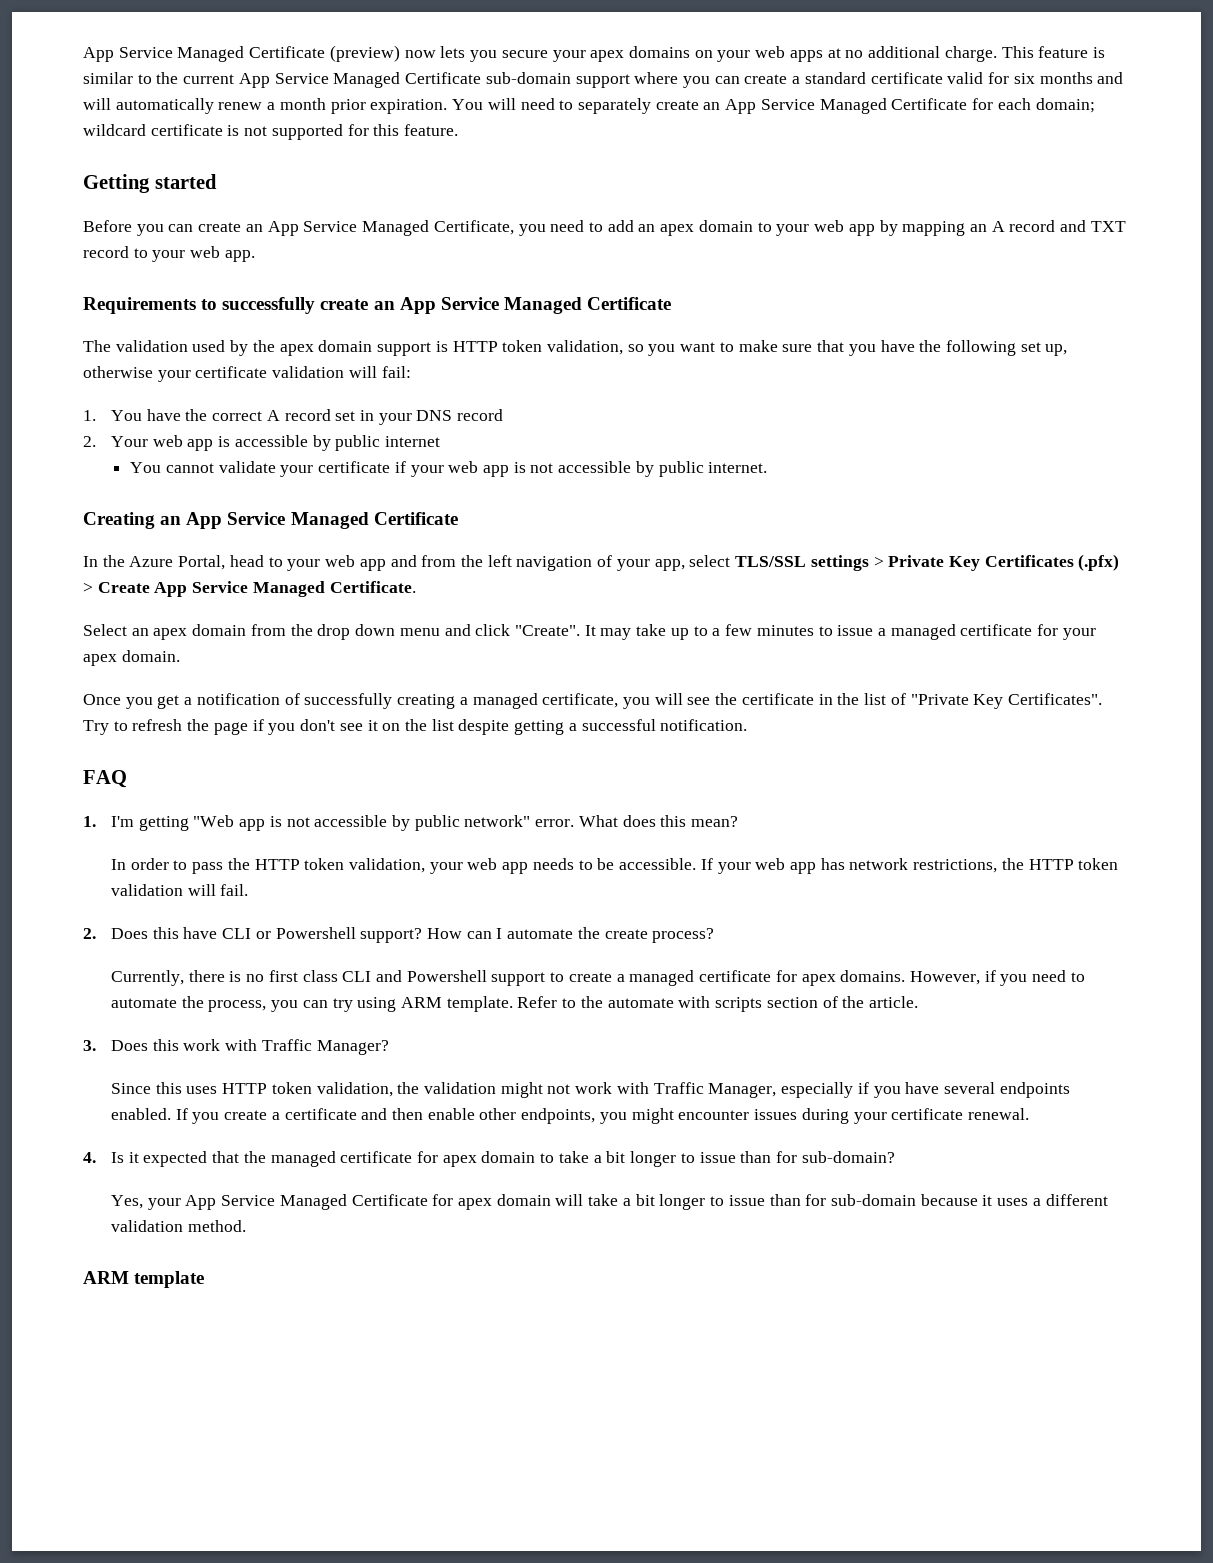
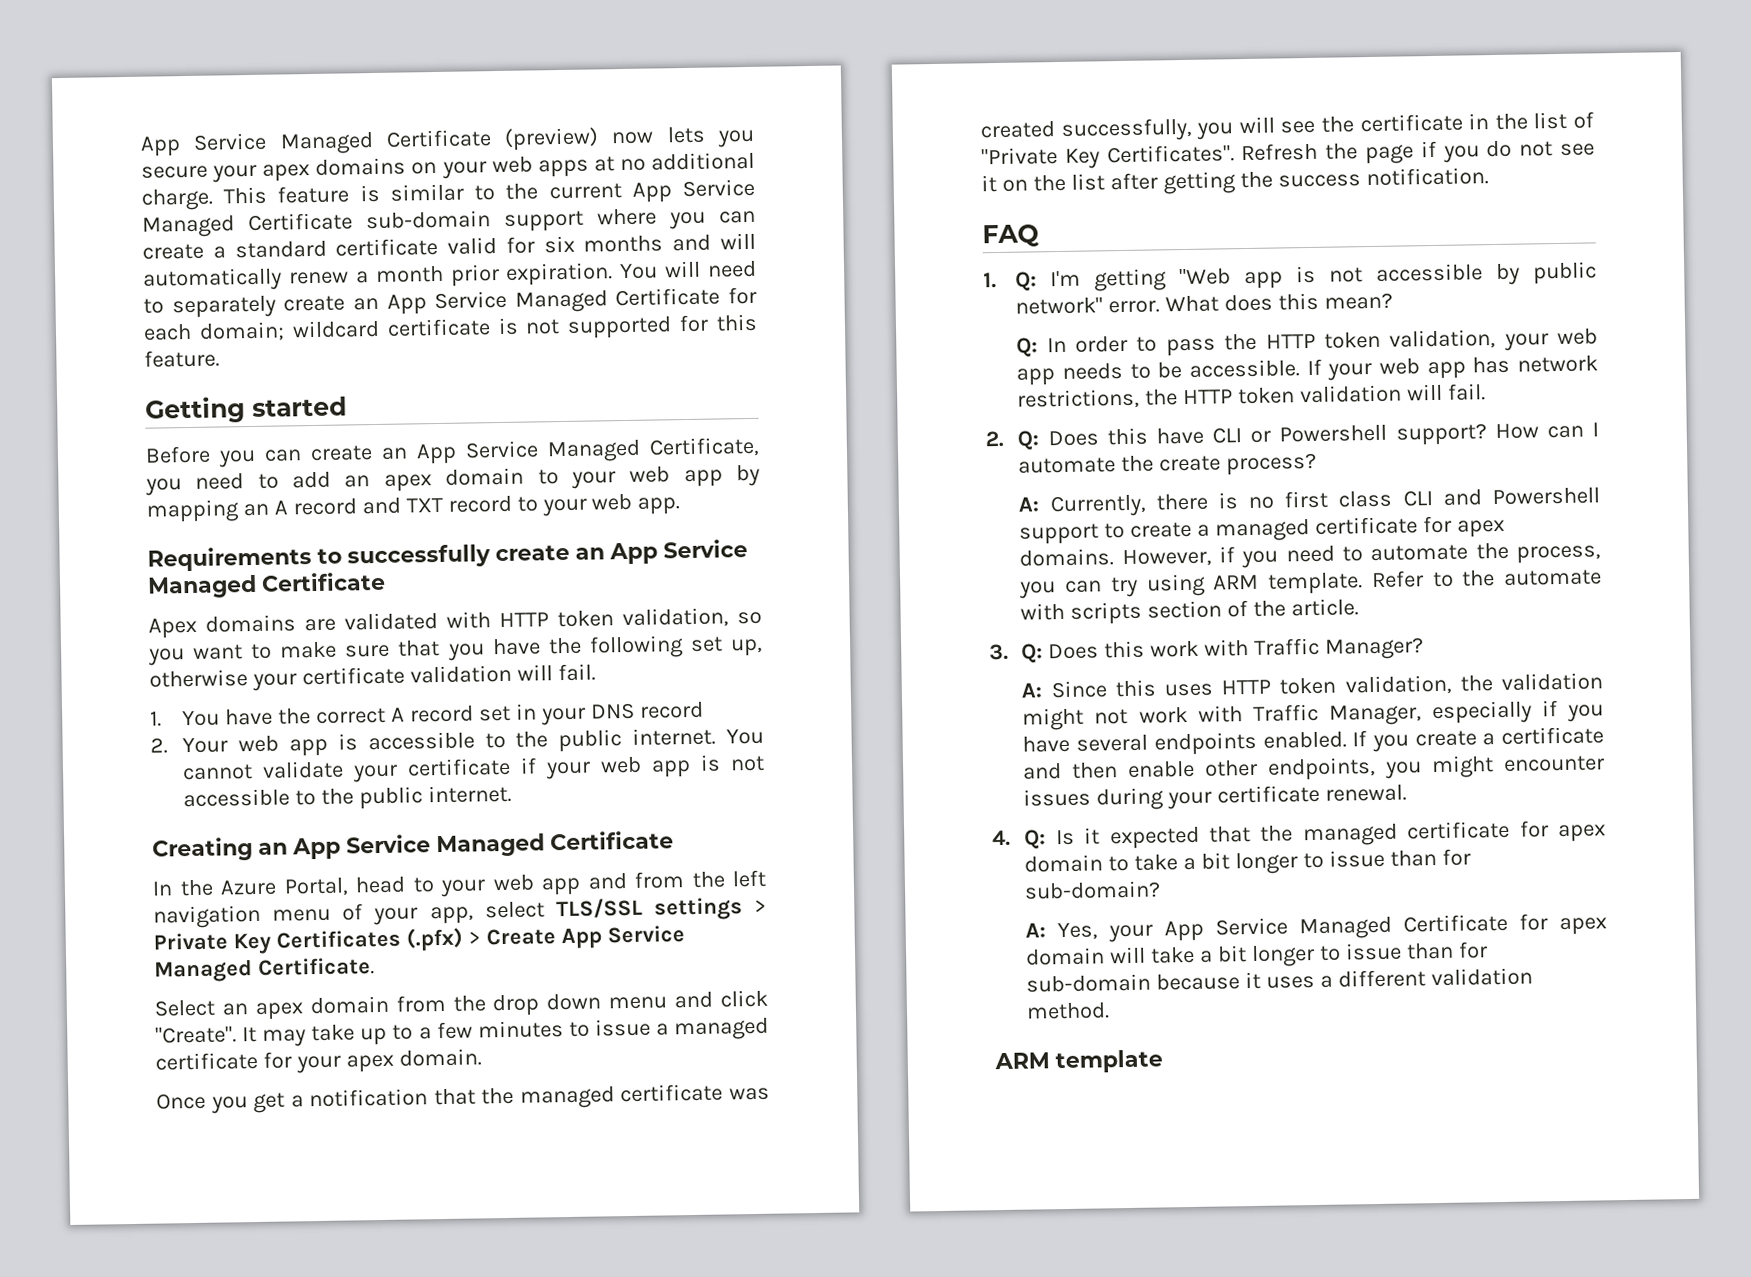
[83,340,448,356] The validation used by the apex domain support is -> [148,611,491,639] Apex domains are validated with
[381,366,411,378] fail: -> [557,663,596,682] fail.
[312,435,441,451] by public internet // -> [484,727,717,753] to the public internet.
[635,461,654,477] by -> [295,788,355,806] to the
(593, 563) none -> [272,908,332,922] menu
[284,693,619,709] of successfully creating a managed certificate, -> [433,1083,770,1109] [980,117,1193,142] that the managed certificate was created successfully,
[83,719,183,735] Try to refresh -> [1241,142,1319,162] Refresh
[300,719,336,731] don't -> [1486,140,1554,158] do not
[458,719,656,735] despite getting a successful -> [1109,171,1361,195] after getting the success
(96, 821) none -> [1015,271,1038,291] Q:
(739, 821) none -> [1016,337,1039,357] Q:
(96, 933) none -> [1017,430,1040,450] Q:
(715, 935) none -> [1018,496,1040,512] A:
(96, 1045) none -> [1021,643,1044,663] Q:
(389, 1047) none -> [1021,682,1043,698] A:
(96, 1157) none -> [1024,829,1047,849] Q:
(895, 1157) none -> [1025,922,1047,938] A:

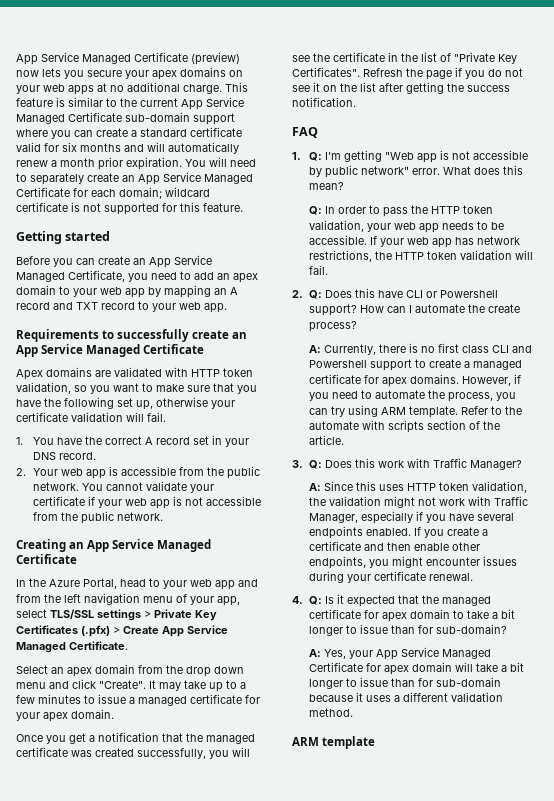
[639,701,704,719] record -> [58,452,96,460] record.
[484,727,717,753] to the public internet. -> [178,466,260,479] [32,482,79,491] from the public network.
[295,784,513,810] to the public internet. -> [32,511,163,524] from the public network.

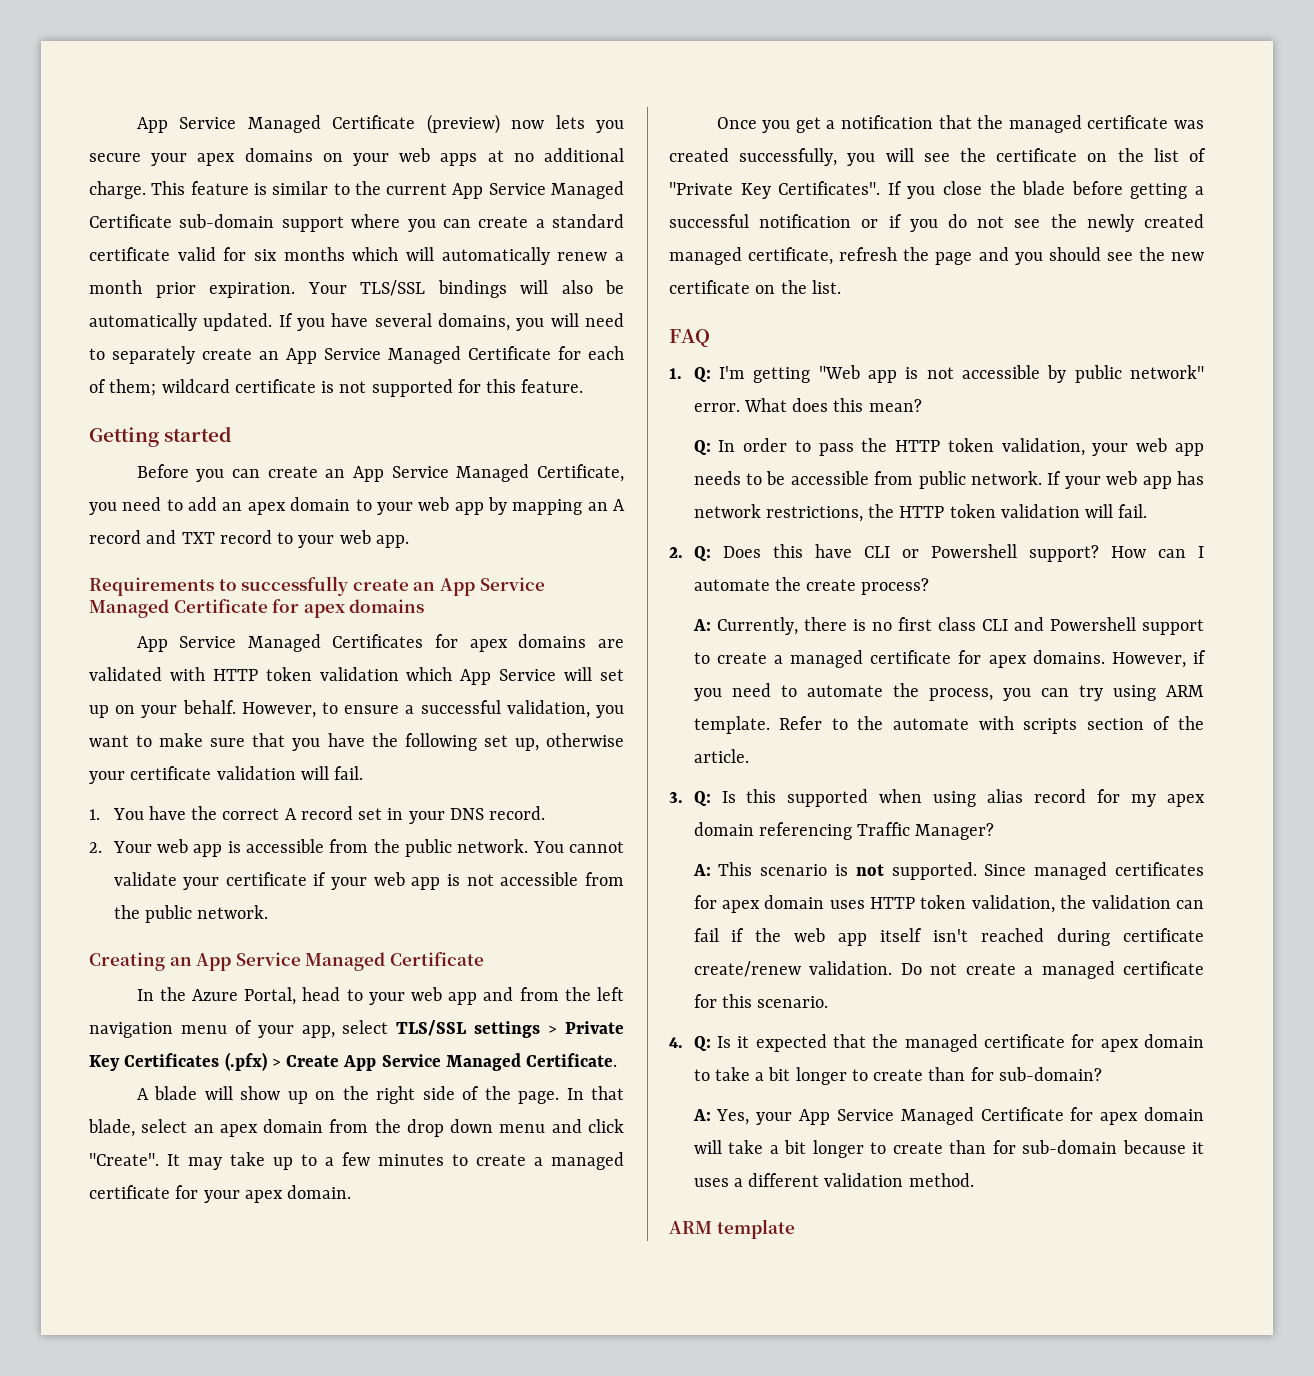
[124,144,144,152] and -> [352,247,399,261] which
[185,159,206,167] You -> [307,280,624,298] [89,313,545,331] Your TLS/SSL bindings will also be automatically updated. If you have several domains, you
[119,187,162,199] domain; -> [89,379,157,396] of them;
[16,369,43,380] // Apex -> [272,599,425,618] [136,634,508,652] for apex domains // App Service Managed Certificates for apex
[16,382,87,394] validation, so -> [319,667,625,685] [89,700,590,718] validation which App Service will set up on your behalf. However, to ensure a successful validation,
[16,665,48,674] Select -> [136,1086,624,1104] [88,1119,188,1137] A blade will show up on the right side of the page. In that blade, select
[98,694,126,704] issue -> [476,1154,526,1166] create
[388,52,398,62] in -> [1087,153,1108,162] on
[363,68,452,80] Refresh the page -> [887,181,1204,199] [669,214,879,228] If you close the blade before getting a successful notification or
[313,82,510,94] [292,97,356,107] it on the list after getting the success notification. -> [1050,214,1204,232] [669,247,1205,265] [669,280,841,294] the newly created managed certificate, refresh the page and you should see the new certificate on the list.
[308,235,367,245] accessible. -> [790,471,1042,489] accessible from public network.
[324,458,522,470] [308,481,376,491] Does this work with Traffic Manager? // A: Since this -> [721,789,1205,807] [693,822,995,840] [692,862,1204,880] [693,895,825,913] Is this supported when using alias record for my apex domain referencing Traffic Manager? // A: This scenario is not supported. Since managed certificates for apex domain
[383,496,528,508] [308,511,514,524] [308,526,488,539] [308,541,480,551] [308,556,517,569] [308,571,473,583] might not work with Traffic Manager, especially if you have several endpoints enabled. If you create a certificate and then enable other endpoints, you might encounter issues during your certificate renewal. -> [1176,900,1204,909] [693,928,1204,946] [693,961,1204,979] [693,994,829,1008] can fail if the web app itself isn't reached during certificate create/renew validation. Do not create a managed certificate for this scenario.
[359,624,388,634] issue -> [873,1069,924,1081] create
[359,677,388,687] issue -> [892,1142,943,1154] create

